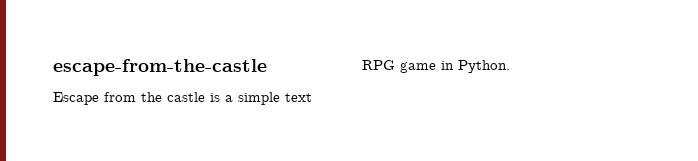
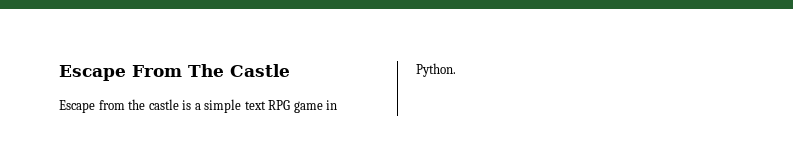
[53,59,267,76] escape-from-the-castle -> [59,64,290,81] Escape From The Castle

